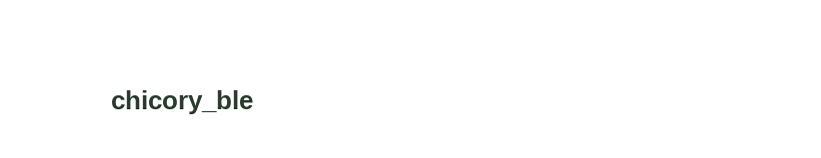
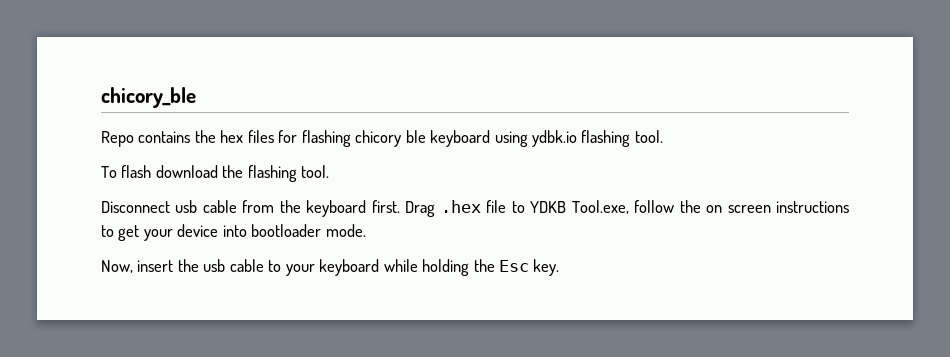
(254, 102) none -> [101,130,663,147] [101,165,330,182] [101,200,850,217] [101,224,366,241] [101,259,560,276] // Repo contains the hex files for flashing chicory ble keyboard using ydbk.io flashing tool. // To flash download the flashing tool. // Disconnect usb cable from the keyboard first. Drag .hex file to YDKB Tool.exe, follow the on screen instructions to get your device into bootloader mode. // Now, insert the usb cable to your keyboard while holding the Esc key.

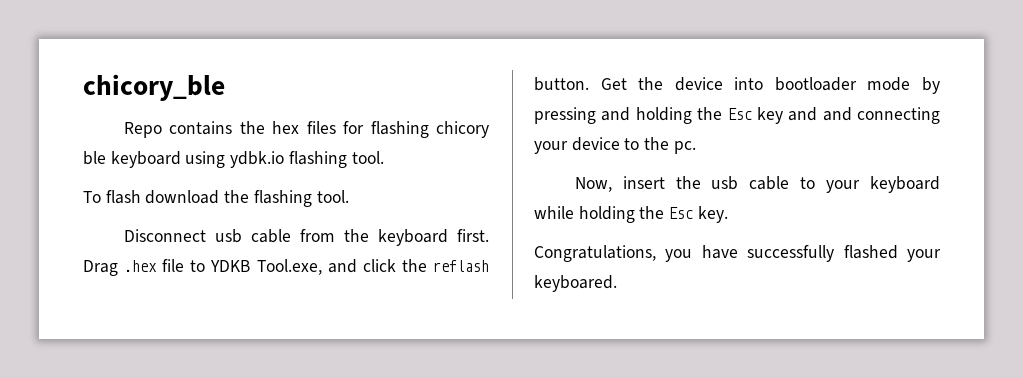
[634,200,850,213] [101,224,366,241] follow the on screen instructions to get your device into bootloader mode. -> [327,259,489,273] [534,77,940,94] [534,107,940,124] [534,137,696,154] and click the reflash button. Get the device into bootloader mode by pressing and holding the Esc key and and connecting your device to the pc.
(560, 267) none -> [534,245,941,262] [534,275,617,292] // Congratulations, you have successfully flashed your keyboared.

